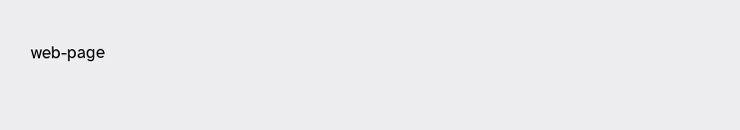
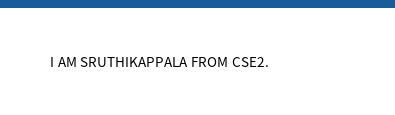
[30,45,105,63] web-page -> [50,57,269,67] I AM SRUTHIKAPPALA FROM CSE2.

